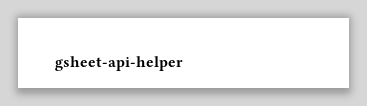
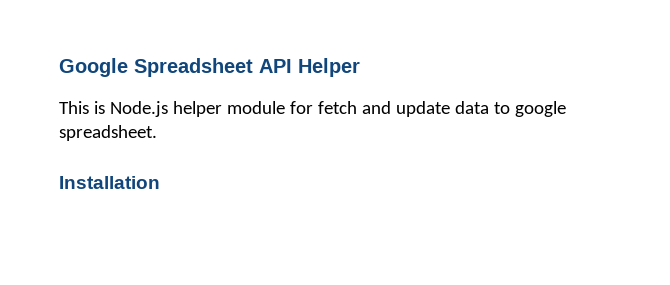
[55,56,183,71] gsheet-api-helper -> [59,58,360,77] [59,101,566,117] [59,125,157,141] [59,176,160,189] Google Spreadsheet API Helper // This is Node.js helper module for fetch and update data to google spreadsheet. // Installation

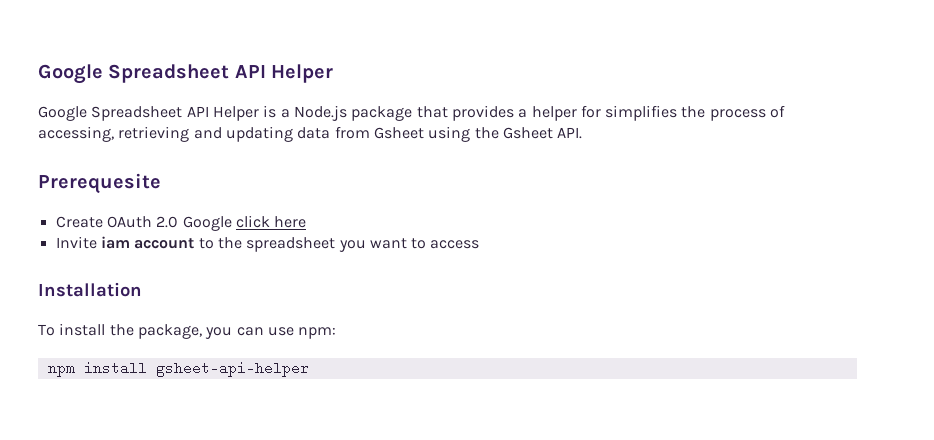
[59,101,566,117] [59,125,157,141] [59,176,160,189] This is Node.js helper module for fetch and update data to google spreadsheet. // Installation -> [38,105,786,121] [38,126,583,142] [38,173,161,194] [55,215,307,231] [55,236,480,252] [38,282,142,297] [38,323,337,339] [47,361,309,377] Google Spreadsheet API Helper is a Node.js package that provides a helper for simplifies the process of accessing, retrieving and updating data from Gsheet using the Gsheet API. // Prerequesite // Create OAuth 2.0 Google click here // Invite iam account to the spreadsheet you want to access // Installation // To install the package, you can use npm: // npm install gsheet-api-helper

